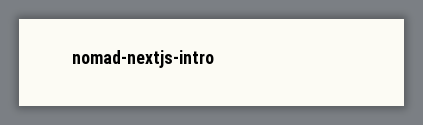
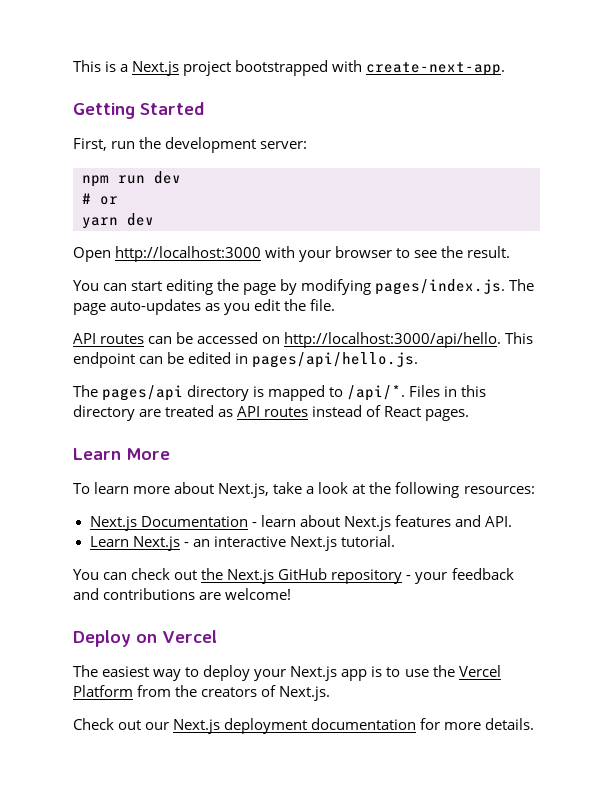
[72,50,214,68] nomad-nextjs-intro -> [73,60,506,76] [73,102,204,119] [73,137,308,153] [82,171,181,187] [82,193,118,205] [82,213,154,229] [73,246,511,262] [73,279,535,295] [73,299,336,315] [73,332,534,348] [73,352,419,368] [73,385,487,401] [73,405,470,421] [73,448,170,460] [73,482,535,498] [89,515,512,531] [89,535,395,551] [73,568,514,584] [73,588,292,600] [73,630,217,647] [73,665,501,681] [73,685,331,701] [73,718,535,734] This is a Next.js project bootstrapped with create-next-app. // Getting Started // First, run the development server: // npm run dev // # or // yarn dev // Open http://localhost:3000 with your browser to see the result. // You can start editing the page by modifying pages/index.js. The page auto-updates as you edit the file. // API routes can be accessed on http://localhost:3000/api/hello. This endpoint can be edited in pages/api/hello.js. // The pages/api directory is mapped to /api/*. Files in this directory are treated as API routes instead of React pages. // Learn More // To learn more about Next.js, take a look at the following resources: // Next.js Documentation - learn about Next.js features and API. // Learn Next.js - an interactive Next.js tutorial. // You can check out the Next.js GitHub repository - your feedback and contributions are welcome! // Deploy on Vercel // The easiest way to deploy your Next.js app is to use the Vercel Platform from the creators of Next.js. // Check out our Next.js deployment documentation for more details.

